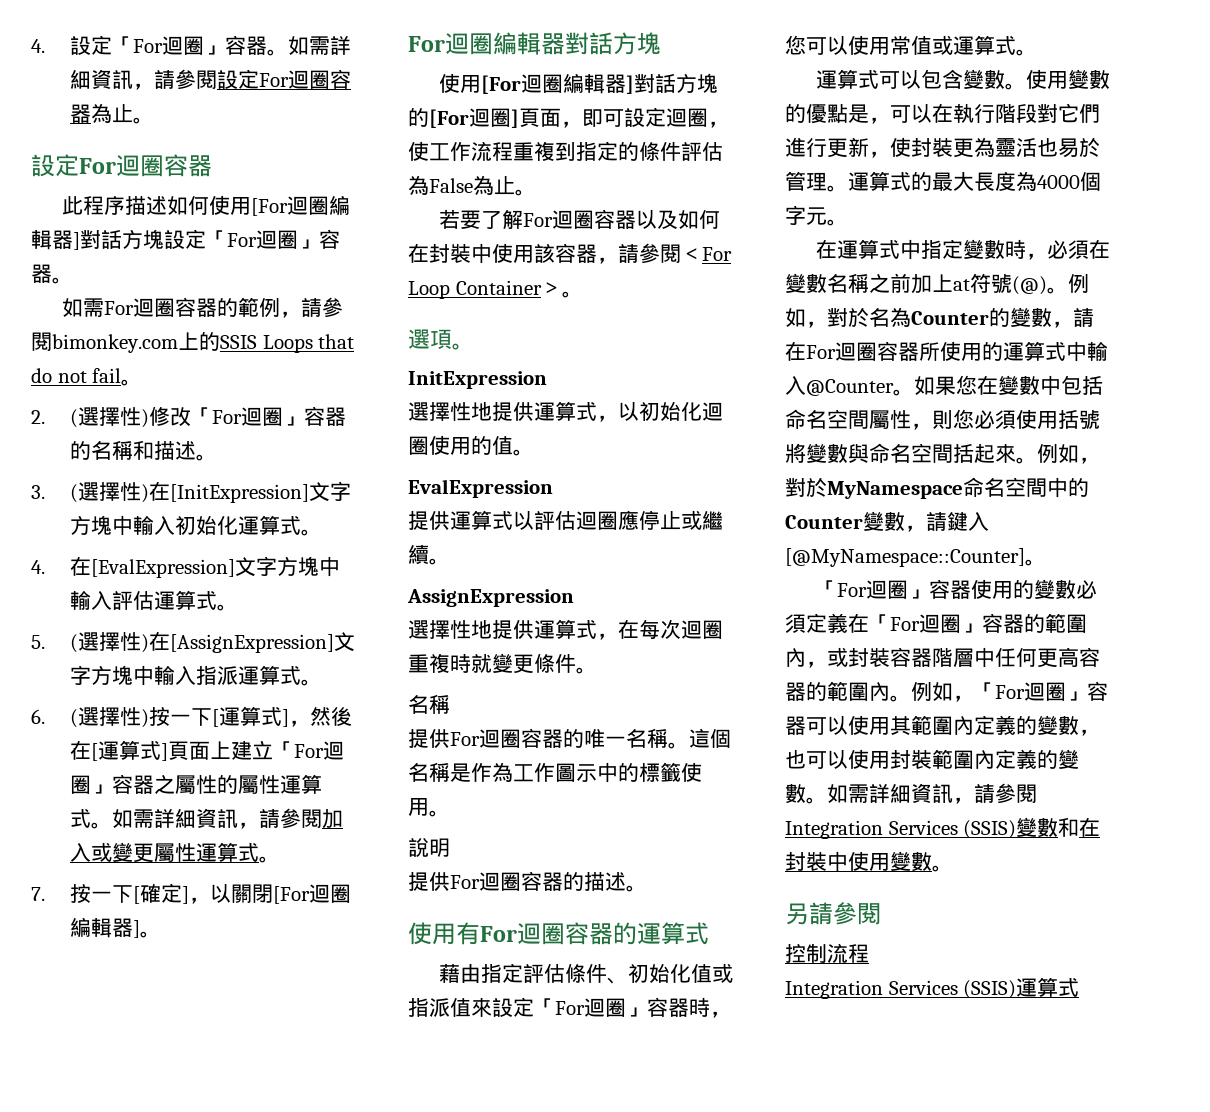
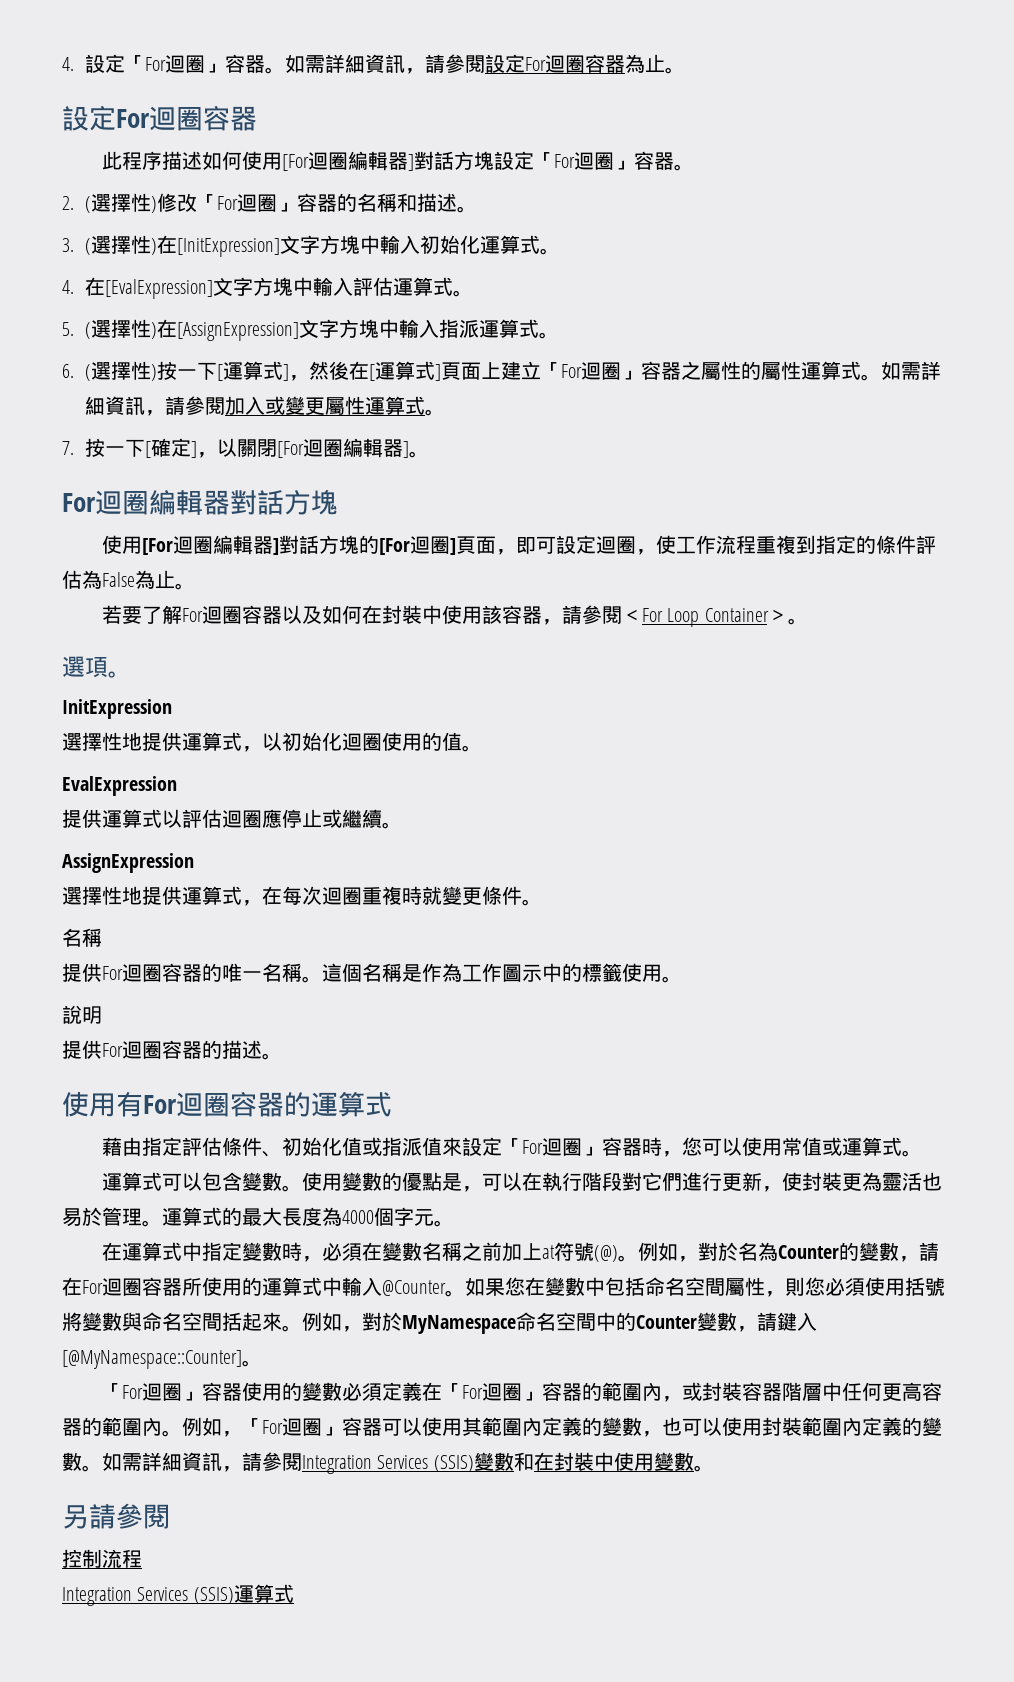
[62,297,344,318] [31,332,355,353] [31,368,143,386] // 如需For迴圈容器的範例，請參閱bimonkey.com上的SSIS Loops that do not fail。 -> (694, 167) none

